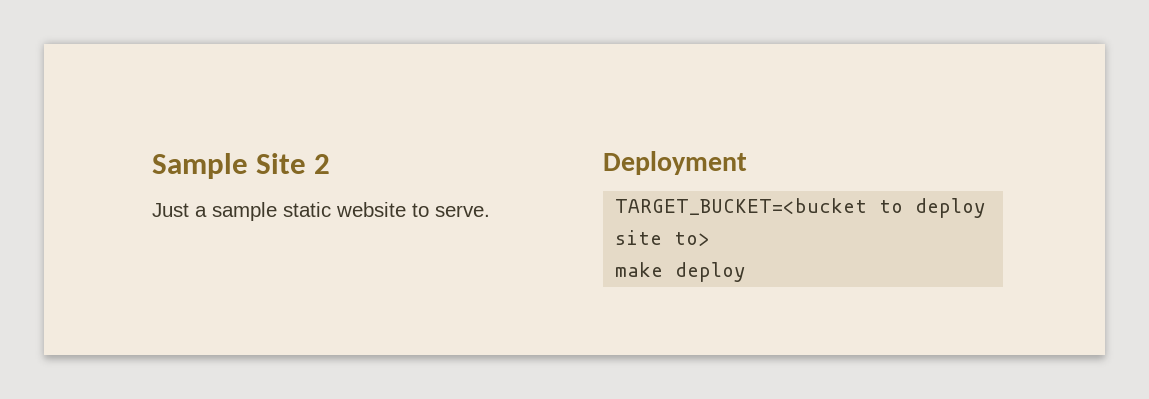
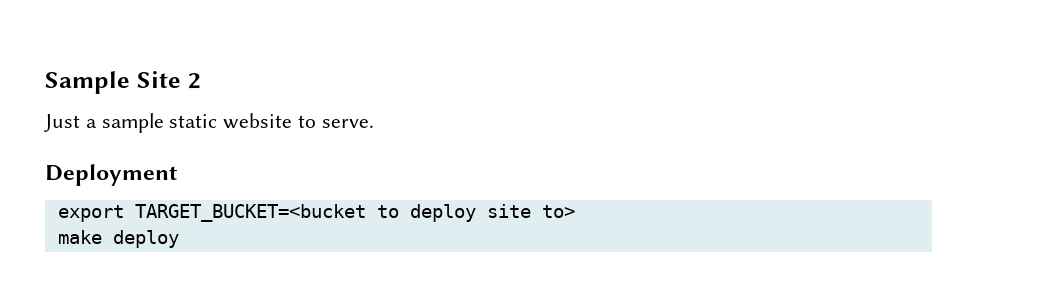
(747, 163) none -> [57,205,124,222] export

